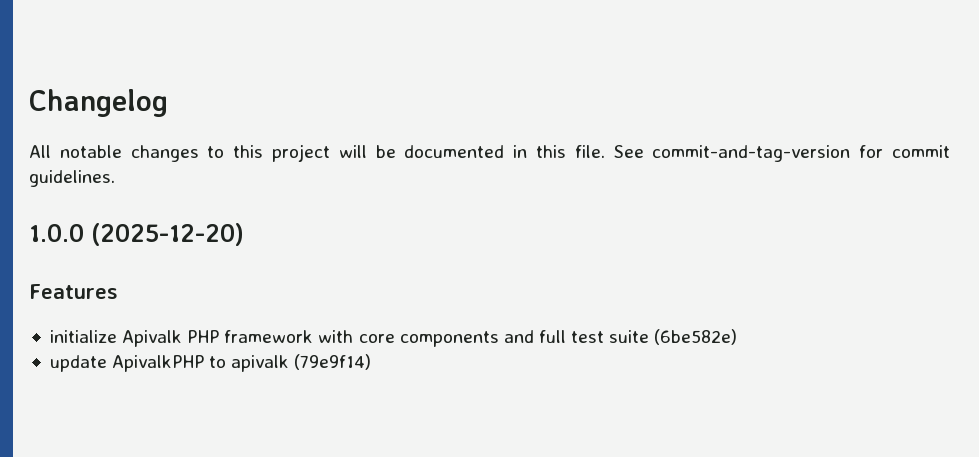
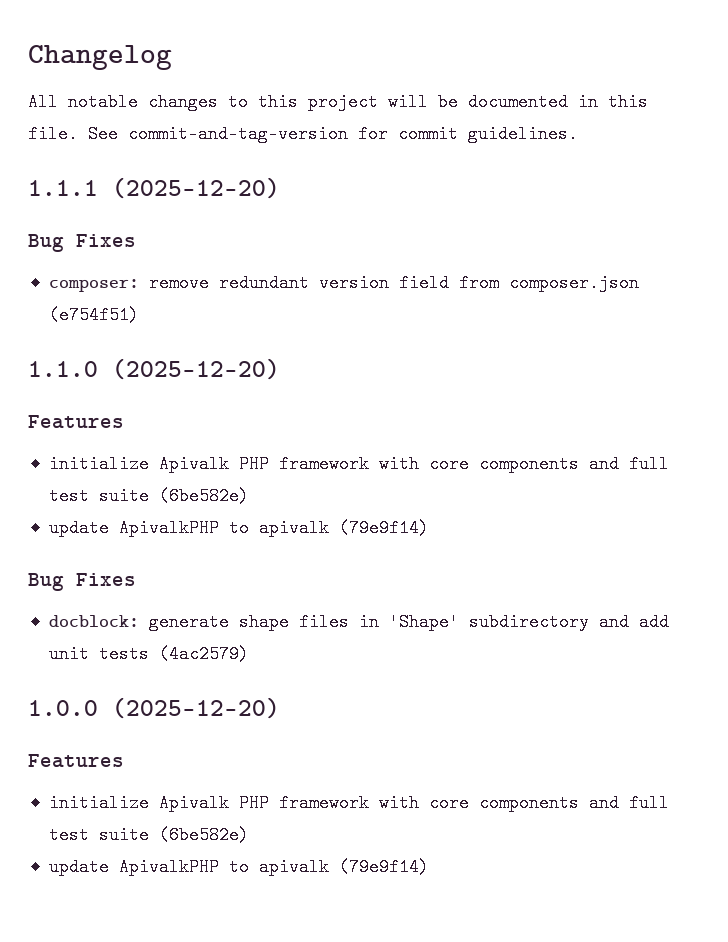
(115, 178) none -> [28,177,280,199] [28,234,136,252] [48,274,639,292] [48,306,139,324] [28,358,280,380] [28,415,124,429] [48,455,669,473] [48,487,249,505] [48,519,429,537] [28,573,136,591] [48,613,669,631] [48,645,249,663] // 1.1.1 (2025-12-20) // Bug Fixes // composer: remove redundant version field from composer.json (e754f51) // 1.1.0 (2025-12-20) // Features // initialize Apivalk PHP framework with core components and full test suite (6be582e) // update ApivalkPHP to apivalk (79e9f14) // Bug Fixes // docblock: generate shape files in 'Shape' subdirectory and add unit tests (4ac2579)

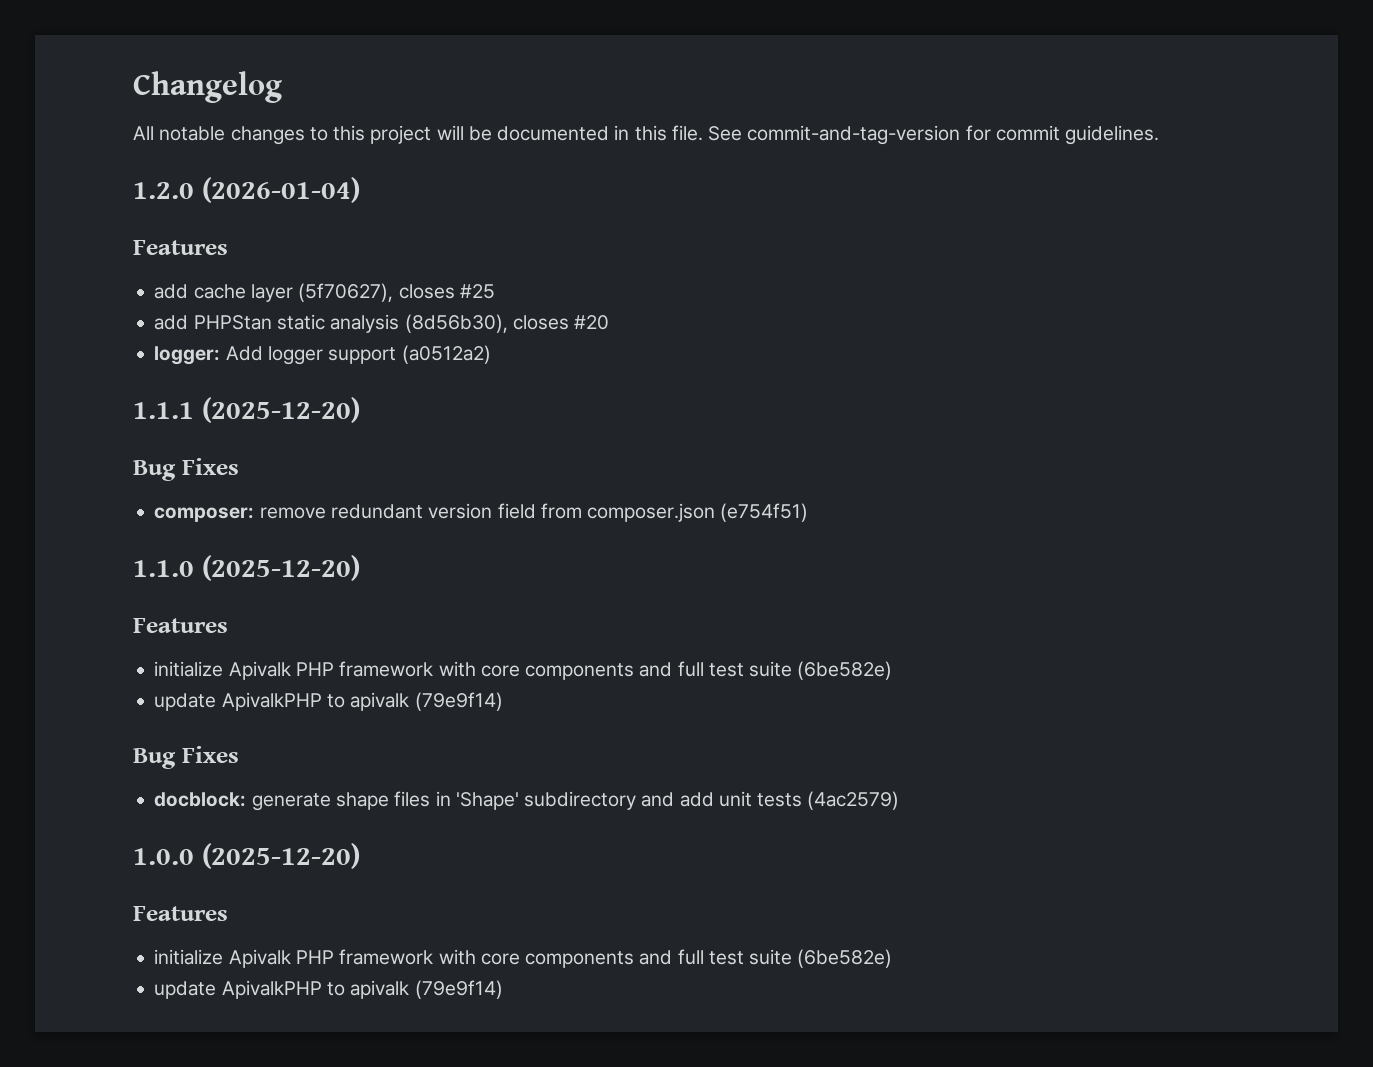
(578, 134) none -> [133,177,360,203] [133,240,228,255] [154,283,495,302] [154,314,610,333] [154,345,491,365] // 1.2.0 (2026-01-04) // Features // add cache layer (5f70627), closes #25 // add PHPStan static analysis (8d56b30), closes #20 // logger: Add logger support (a0512a2)

